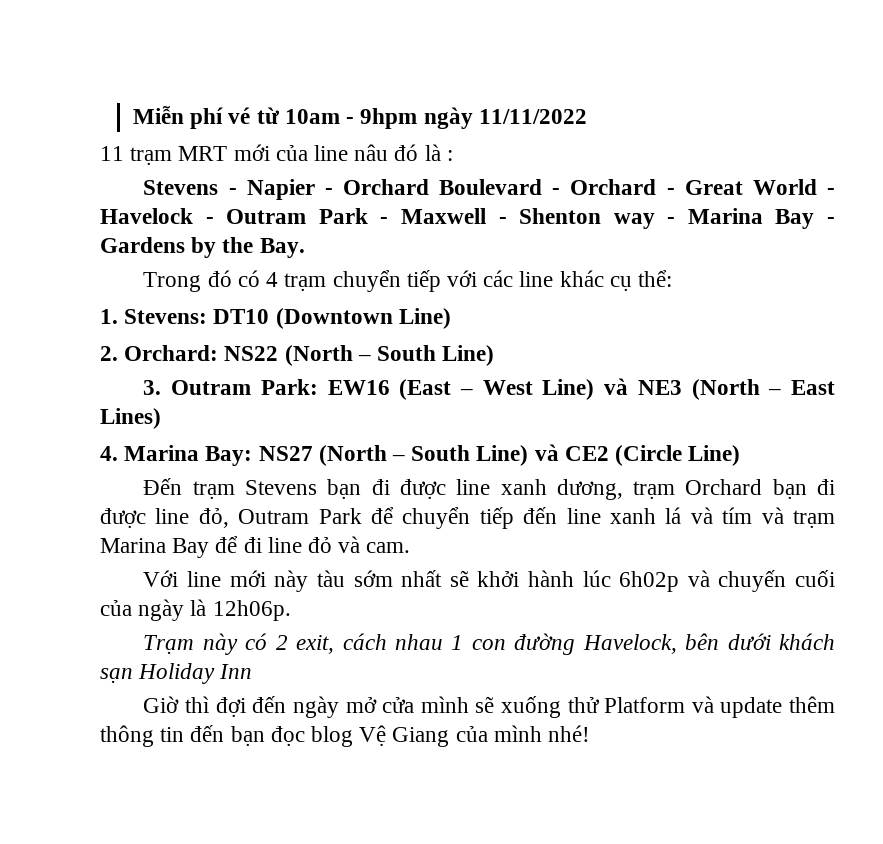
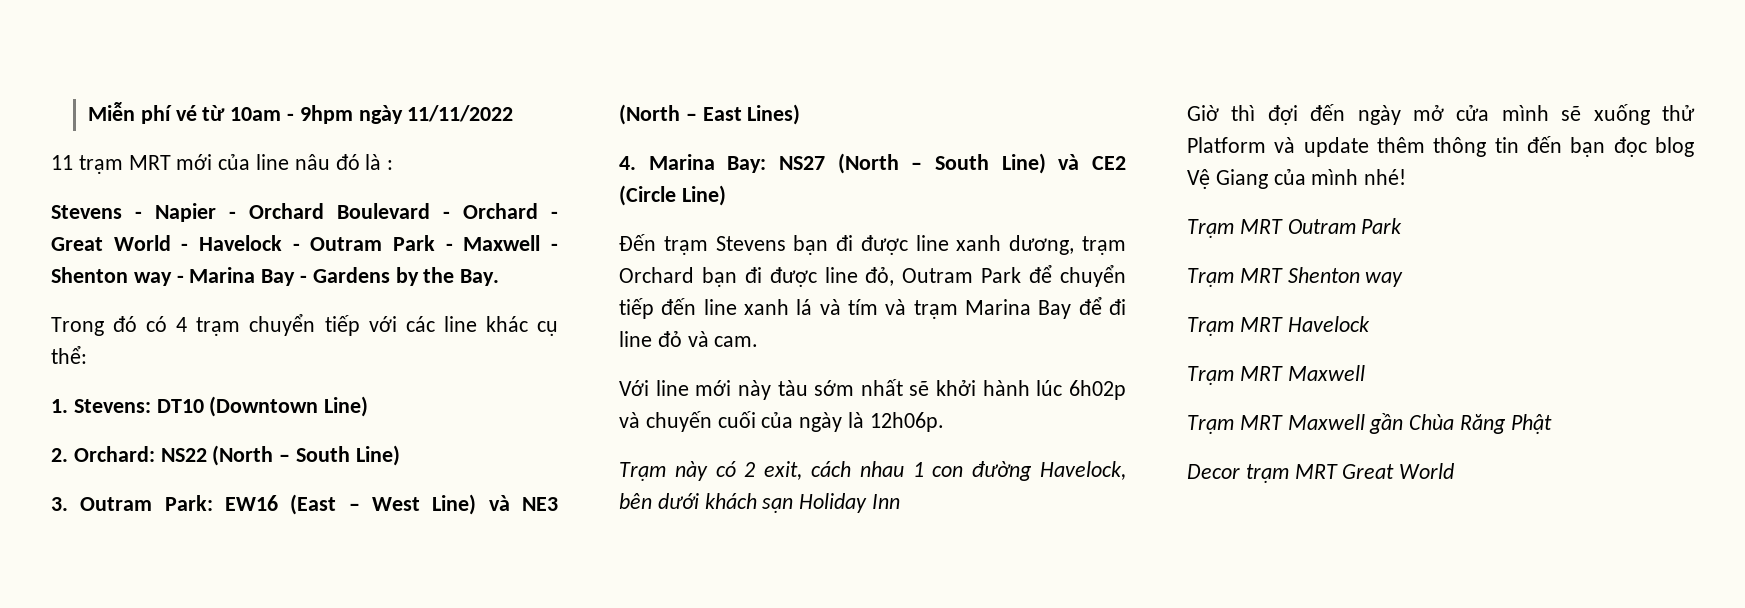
(591, 733) none -> [1187,218,1403,238] [1187,267,1404,287] [1187,316,1370,336] [1187,365,1365,385] [1187,413,1552,434] [1187,463,1455,483] // Trạm MRT Outram Park // Trạm MRT Shenton way // Trạm MRT Havelock // Trạm MRT Maxwell // Trạm MRT Maxwell gần Chùa Răng Phật // Decor trạm MRT Great World

